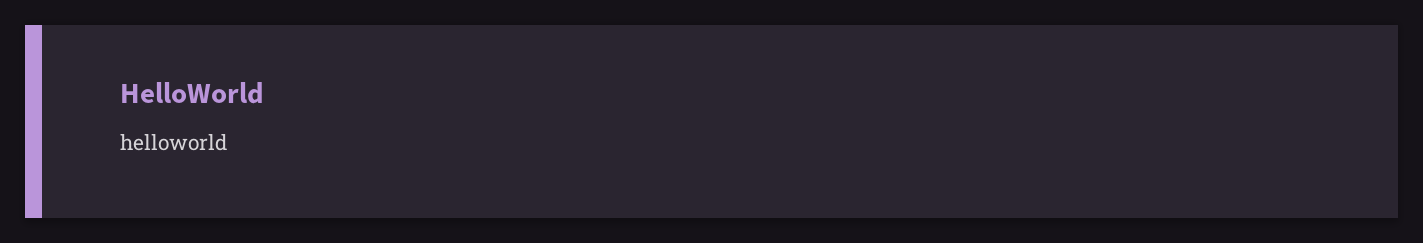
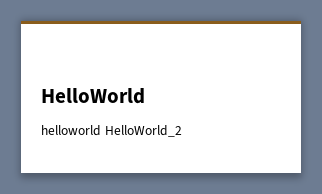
(227, 142) none -> [104,125,182,137] HelloWorld_2

